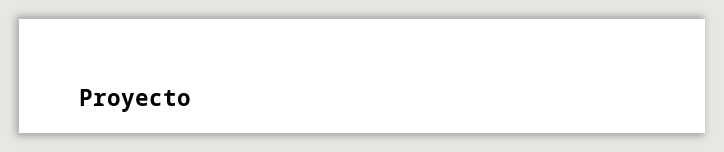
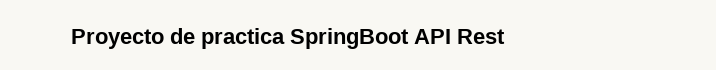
(191, 100) none -> [170,28,505,49] de practica SpringBoot API Rest

